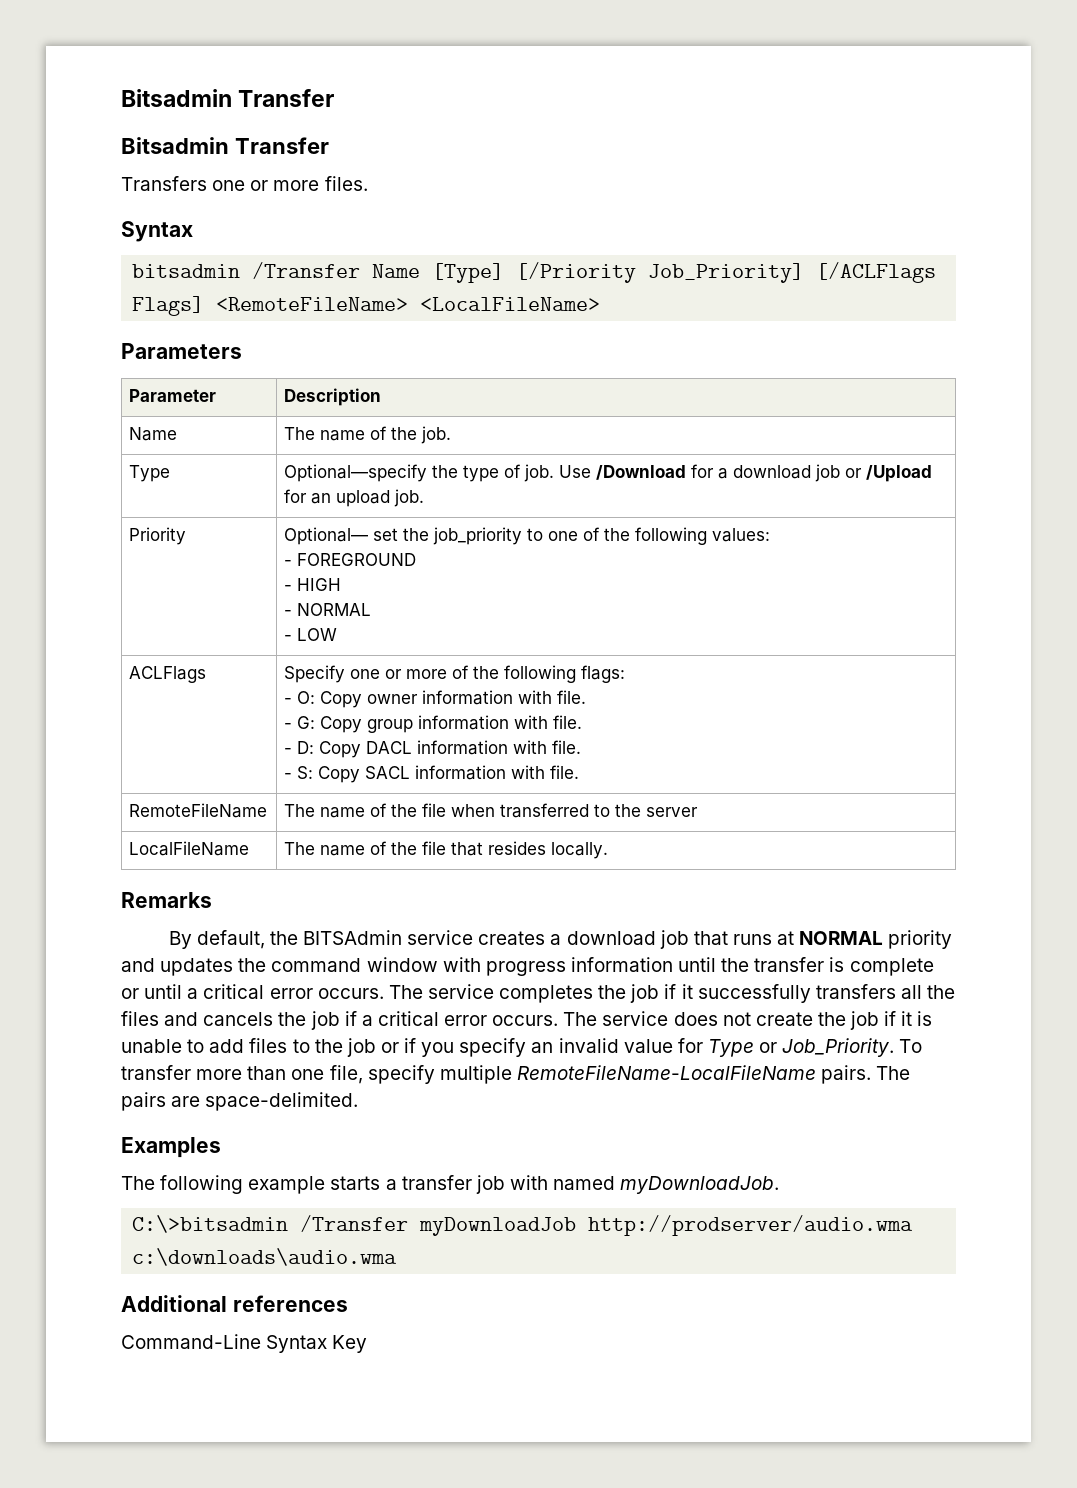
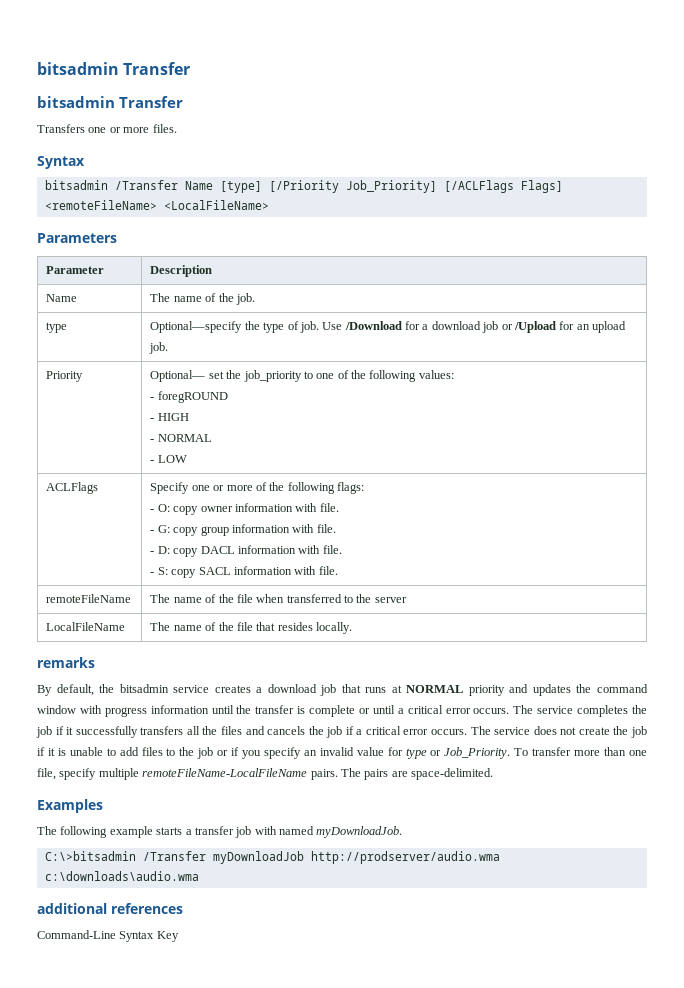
[121,89,335,107] [121,137,229,154] Bitsadmin Transfer // Bitsadmin -> [37,62,191,75] [37,96,115,108] bitsadmin Transfer // bitsadmin
[432,263,505,283] [Type] -> [219,181,262,193] [type]
[216,297,409,311] <RemoteFileName> -> [44,200,157,210] <remoteFileName>
[129,465,171,482] Type -> [46,322,68,333] type
[297,553,417,566] FOREGROUND -> [157,391,228,403] foregROUND
[320,691,363,708] Copy -> [173,506,199,515] copy
[320,716,363,733] Copy -> [173,527,199,536] copy
[319,741,362,758] Copy -> [173,548,199,557] copy
[318,766,361,783] Copy -> [171,569,197,578] copy
[129,803,268,818] RemoteFileName -> [46,594,132,603] remoteFileName
[121,892,212,908] Remarks -> [37,657,95,668] remarks
[303,930,403,945] BITSAdmin -> [119,684,169,693] bitsadmin
[707,1039,754,1057] Type -> [405,748,427,759] type
[516,1065,816,1080] RemoteFileName-LocalFileName -> [142,768,308,777] remoteFileName-LocalFileName
[121,1295,227,1312] Additional -> [37,903,107,914] additional

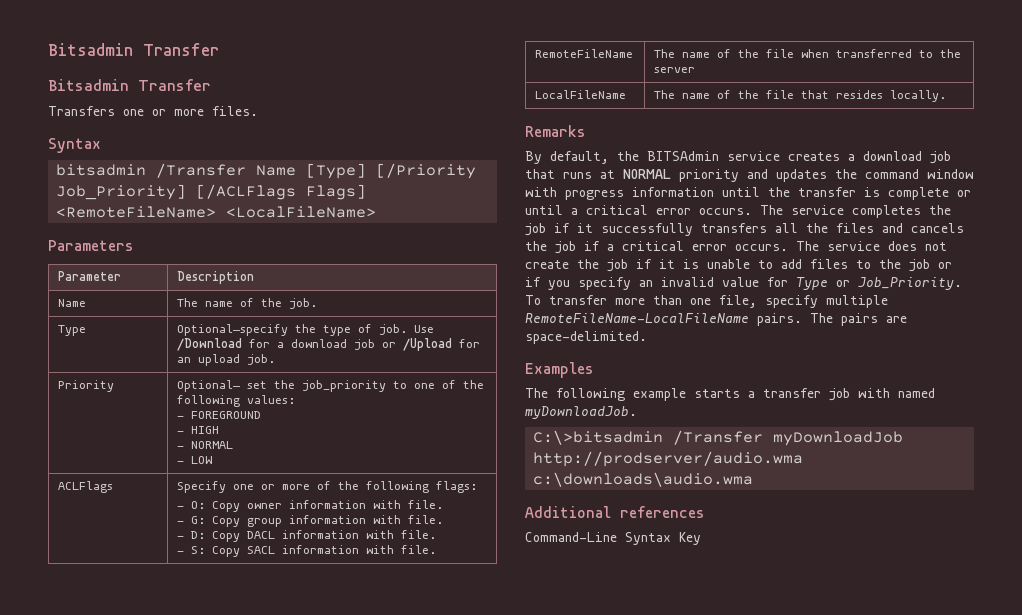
[37,62,191,75] [37,96,115,108] bitsadmin Transfer // bitsadmin -> [48,43,219,56] [48,79,129,91] Bitsadmin Transfer // Bitsadmin
[219,181,262,193] [type] -> [306,163,367,179] [Type]
[44,200,157,210] <remoteFileName> -> [56,206,217,218] <RemoteFileName>
[46,322,68,333] type -> [58,325,87,336] Type
[157,391,228,403] foregROUND -> [191,411,262,419] FOREGROUND
[173,506,199,515] copy -> [212,501,241,512] Copy
[173,527,199,536] copy -> [212,516,241,527] Copy
[173,548,199,557] copy -> [212,531,241,542] Copy
[171,569,197,578] copy -> [212,546,241,557] Copy
[46,594,132,603] remoteFileName -> [535,49,634,58] RemoteFileName
[37,657,95,668] remarks -> [525,125,585,137] Remarks
[119,684,169,693] bitsadmin -> [647,151,719,161] BITSAdmin
[405,748,427,759] type -> [796,277,828,290] Type
[142,768,308,777] remoteFileName-LocalFileName -> [525,313,749,323] RemoteFileName-LocalFileName
[37,903,107,914] additional -> [525,506,611,518] Additional

